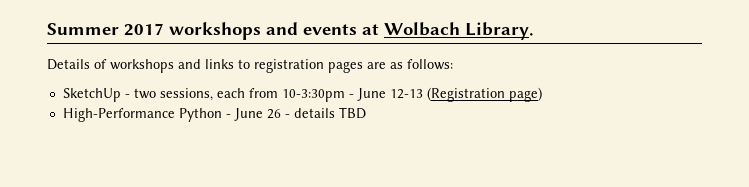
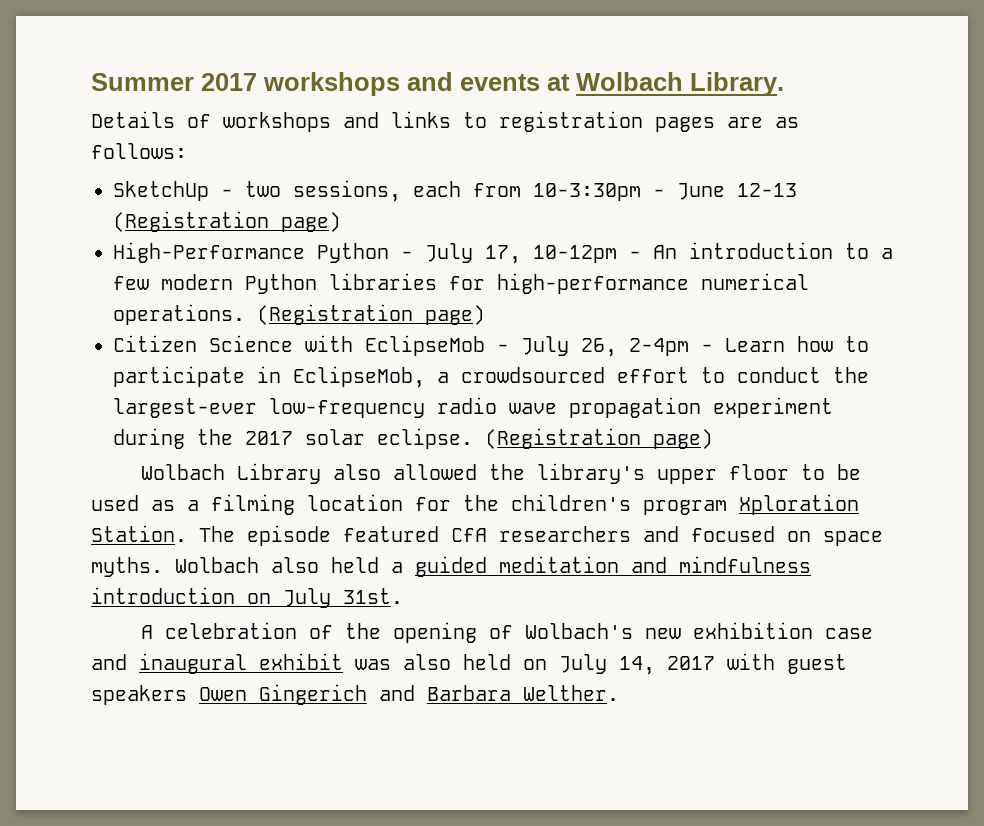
[233,107,366,121] June 26 - details TBD -> [425,242,893,264] [113,273,809,294] [113,304,485,325] [113,335,869,357] [113,366,869,388] [113,397,833,418] [113,428,713,449] [141,463,862,484] [91,494,859,515] [91,525,883,546] [91,556,811,577] [91,587,403,608] [141,622,874,643] [91,653,847,675] [91,684,619,705] July 17, 10-12pm - An introduction to a few modern Python libraries for high-performance numerical operations. (Registration page) // Citizen Science with EclipseMob - July 26, 2-4pm - Learn how to participate in EclipseMob, a crowdsourced effort to conduct the largest-ever low-frequency radio wave propagation experiment during the 2017 solar eclipse. (Registration page) // Wolbach Library also allowed the library's upper floor to be used as a filming location for the children's program Xploration Station. The episode featured CfA researchers and focused on space myths. Wolbach also held a guided meditation and mindfulness introduction on July 31st. // A celebration of the opening of Wolbach's new exhibition case and inaugural exhibit was also held on July 14, 2017 with guest speakers Owen Gingerich and Barbara Welther.

